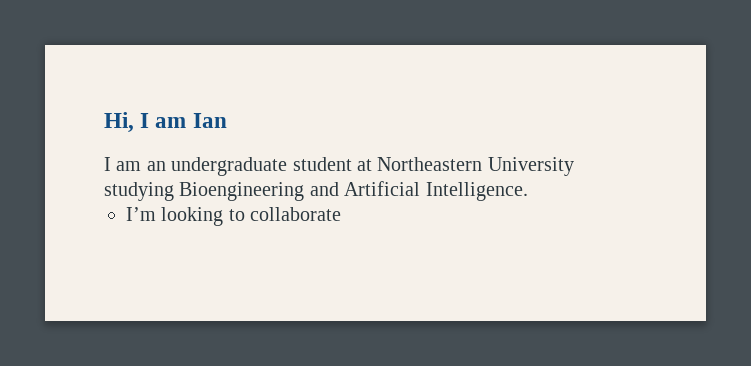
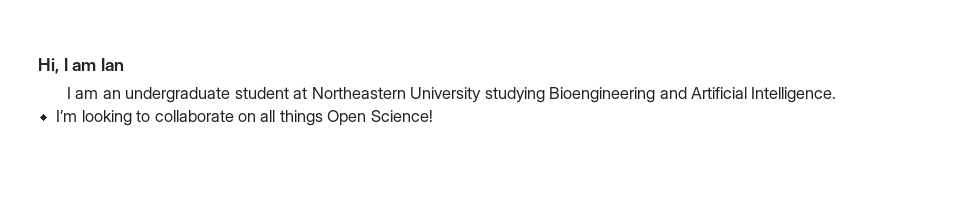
(342, 214) none -> [237,110,433,126] on all things Open Science!

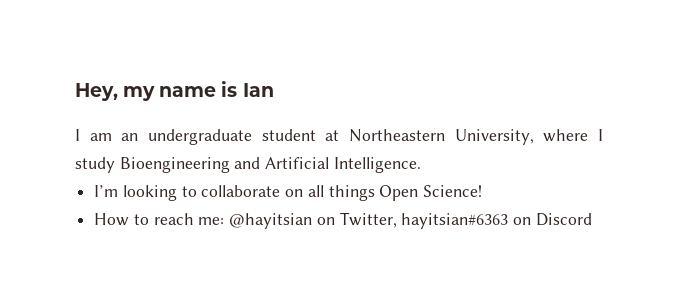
[38,58,97,74] Hi, I am -> [75,81,238,101] Hey, my name is
[410,87,545,103] University studying -> [454,129,603,145] [75,157,115,173] University, where I study
(433, 116) none -> [94,212,592,229] // How to reach me: @hayitsian on Twitter, hayitsian#6363 on Discord

